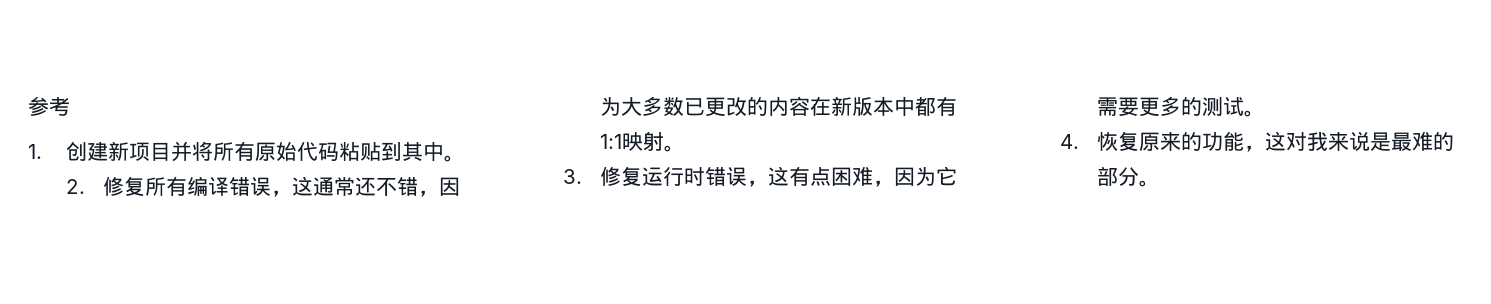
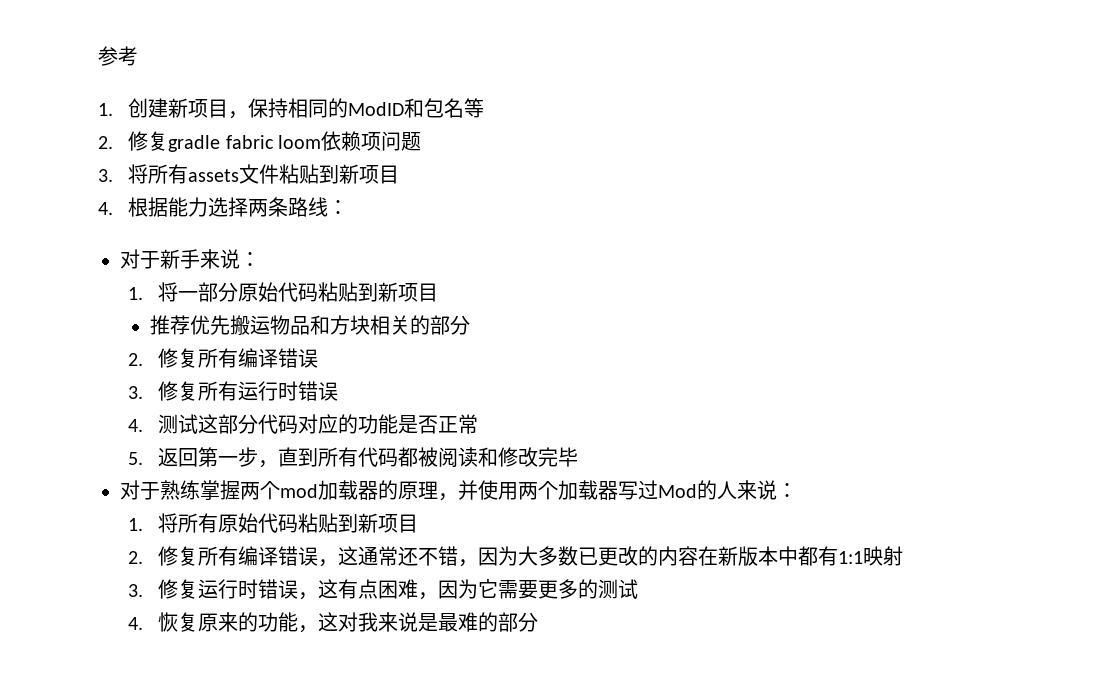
[170,141,192,162] 并 -> [228,98,485,119] [98,131,421,152] [98,164,400,184] [98,197,349,217] [120,249,260,269] [128,282,439,302] [150,315,471,335] [128,348,319,368] [128,381,339,401] [128,414,479,434] [128,447,579,468] [120,480,797,501] [128,518,144,531] ，保持相同的ModID和包名等 // 2.修复gradle fabric loom依赖项问题 // 3.将所有assets文件粘贴到新项目 // 4.根据能力选择两条路线： // 对于新手来说： // 1.将一部分原始代码粘贴到新项目 // 推荐优先搬运物品和方块相关的部分 // 2.修复所有编译错误 // 3.修复所有运行时错误 // 4.测试这部分代码对应的功能是否正常 // 5.返回第一步，直到所有代码都被阅读和修改完毕 // 对于熟练掌握两个mod加载器的原理，并使用两个加载器写过Mod的人来说： // 1.
[401,141,465,162] 其中。 -> [358,513,419,533] 新项目
[664,145,686,152] 。 -> (904, 556) none
[1244,110,1266,117] 。 -> (639, 589) none
[1139,180,1161,187] 。 -> (539, 622) none

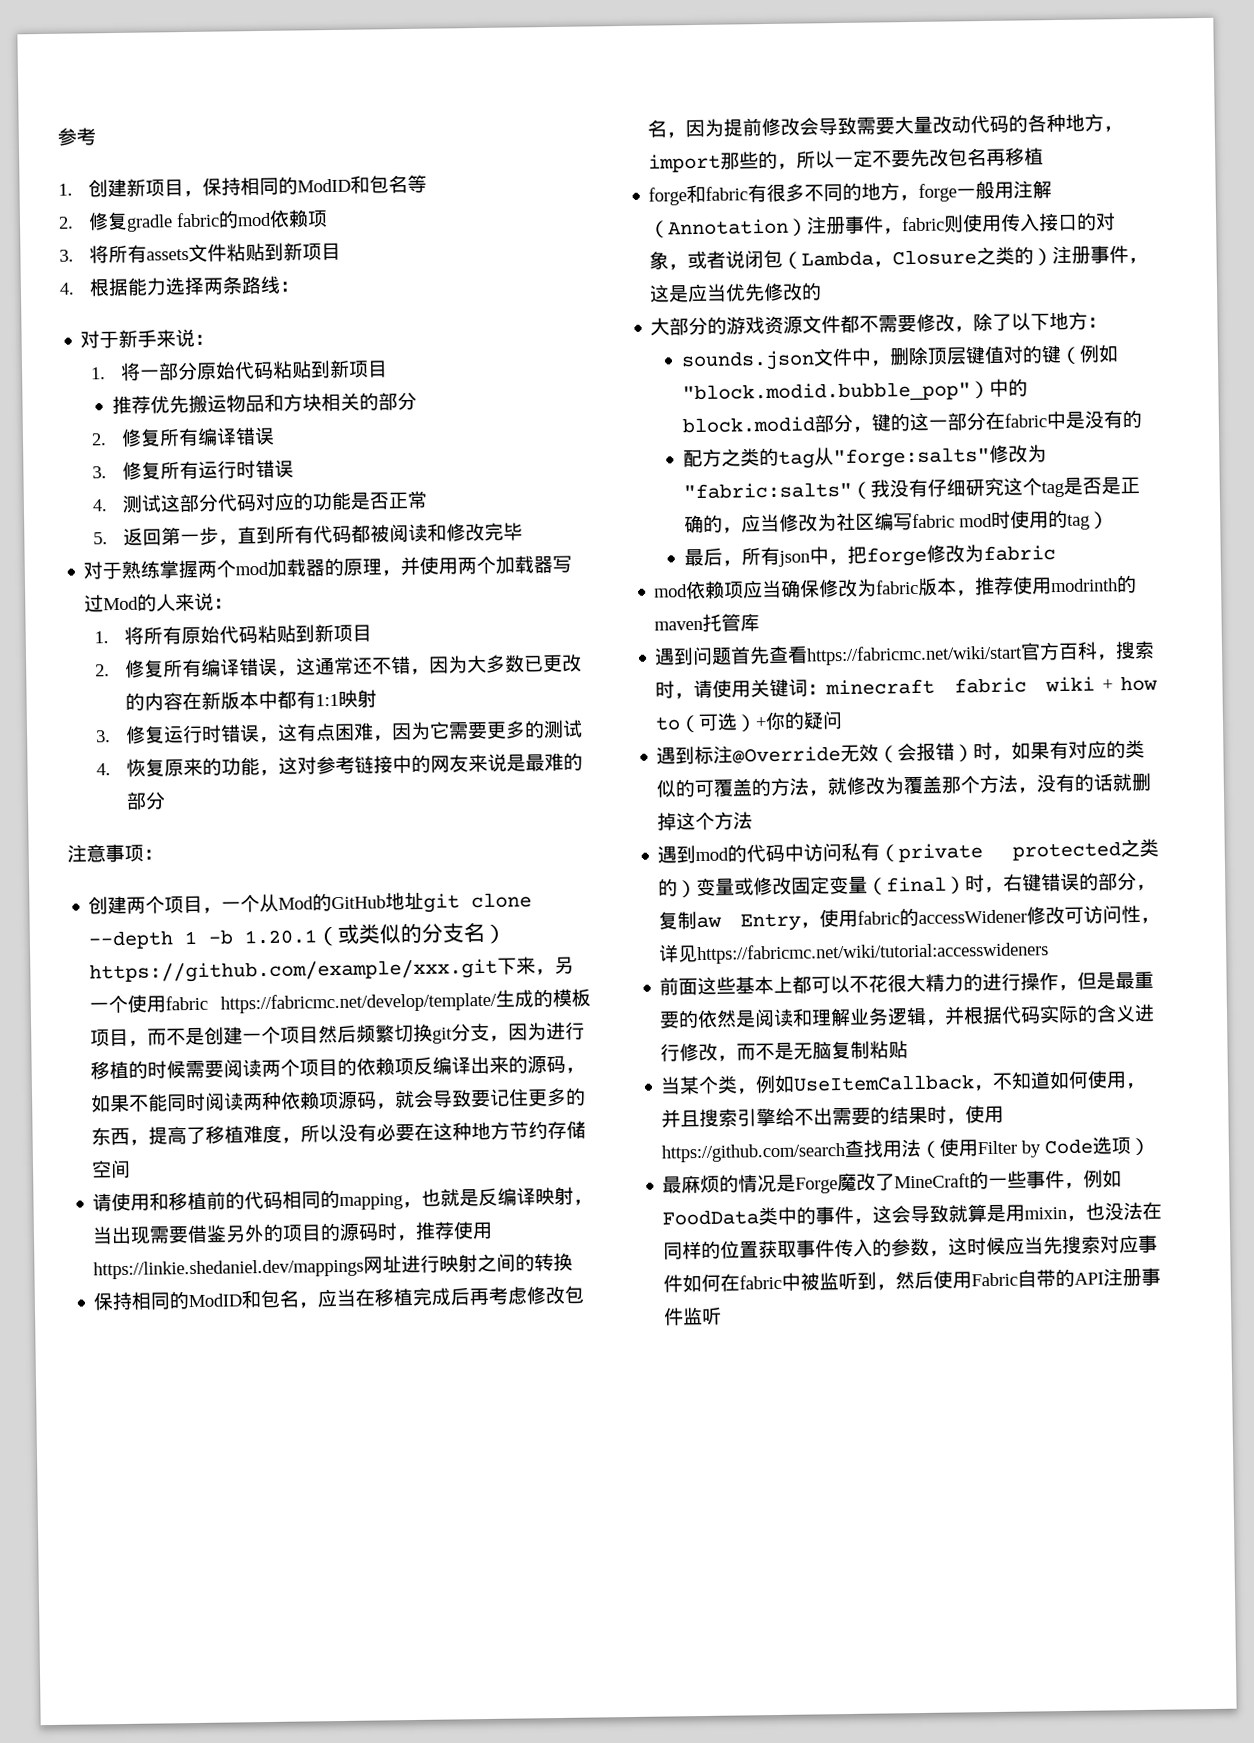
[277,131,421,151] loom依赖项问题 -> [218,209,329,229] 的mod依赖项
[358,612,379,632] 我 -> [316,754,470,775] 参考链接中的网友
(539, 622) none -> [67,843,163,863] [88,891,533,915] [88,922,507,950] [89,956,575,984] [89,988,591,1014] [90,1021,586,1047] [90,1055,586,1080] [91,1087,587,1113] [91,1120,587,1146] [91,1159,132,1179] [92,1186,594,1212] [92,1221,494,1245] [93,1252,574,1280] [93,1285,585,1311] [647,113,1124,139] [648,147,1045,173] [648,180,1053,206] [649,212,1117,238] [649,245,1149,271] [649,282,823,303] [650,311,1108,336] [680,344,1119,372] [681,378,1028,404] [681,409,1142,434] [682,444,1047,469] [682,476,1140,500] [683,509,1109,534] [683,544,1056,567] [654,574,1138,600] [654,613,761,632] [654,640,1156,666] [655,675,1158,700] [655,711,844,733] [656,739,1146,765] [656,772,1152,798] [657,811,754,831] [657,838,1159,864] [658,871,1157,898] [658,904,1160,932] [659,941,1050,965] [659,970,1155,996] [659,1003,1156,1029] [660,1040,909,1062] [660,1070,1147,1095] [661,1105,1005,1128] [661,1136,1151,1163] [662,1169,1123,1194] [662,1201,1163,1226] [663,1234,1159,1260] [663,1267,1162,1293] [664,1306,723,1326] // 注意事项： // 创建两个项目，一个从Mod的GitHub地址git clone --depth 1 -b 1.20.1（或类似的分支名）https://github.com/example/xxx.git下来，另一个使用fabric https://fabricmc.net/develop/template/生成的模板项目，而不是创建一个项目然后频繁切换git分支，因为进行移植的时候需要阅读两个项目的依赖项反编译出来的源码，如果不能同时阅读两种依赖项源码，就会导致要记住更多的东西，提高了移植难度，所以没有必要在这种地方节约存储空间 // 请使用和移植前的代码相同的mapping，也就是反编译映射，当出现需要借鉴另外的项目的源码时，推荐使用https://linkie.shedaniel.dev/mappings网址进行映射之间的转换 // 保持相同的ModID和包名，应当在移植完成后再考虑修改包名，因为提前修改会导致需要大量改动代码的各种地方，import那些的，所以一定不要先改包名再移植 // forge和fabric有很多不同的地方，forge一般用注解（Annotation）注册事件，fabric则使用传入接口的对象，或者说闭包（Lambda，Closure之类的）注册事件，这是应当优先修改的 // 大部分的游戏资源文件都不需要修改，除了以下地方： // sounds.json文件中，删除顶层键值对的键（例如"block.modid.bubble_pop"）中的block.modid部分，键的这一部分在fabric中是没有的 // 配方之类的tag从"forge:salts"修改为"fabric:salts"（我没有仔细研究这个tag是否是正确的，应当修改为社区编写fabric mod时使用的tag） // 最后，所有json中，把forge修改为fabric // mod依赖项应当确保修改为fabric版本，推荐使用modrinth的maven托管库 // 遇到问题首先查看https://fabricmc.net/wiki/start官方百科，搜索时，请使用关键词：minecraft fabric wiki + how to（可选）+你的疑问 // 遇到标注@Override无效（会报错）时，如果有对应的类似的可覆盖的方法，就修改为覆盖那个方法，没有的话就删掉这个方法 // 遇到mod的代码中访问私有（private protected之类的）变量或修改固定变量（final）时，右键错误的部分，复制aw Entry，使用fabric的accessWidener修改可访问性，详见https://fabricmc.net/wiki/tutorial:accesswideners // 前面这些基本上都可以不花很大精力的进行操作，但是最重要的依然是阅读和理解业务逻辑，并根据代码实际的含义进行修改，而不是无脑复制粘贴 // 当某个类，例如UseItemCallback，不知道如何使用，并且搜索引擎给不出需要的结果时，使用https://github.com/search查找用法（使用Filter by Code选项） // 最麻烦的情况是Forge魔改了MineCraft的一些事件，例如FoodData类中的事件，这会导致就算是用mixin，也没法在同样的位置获取事件传入的参数，这时候应当先搜索对应事件如何在fabric中被监听到，然后使用Fabric自带的API注册事件监听

